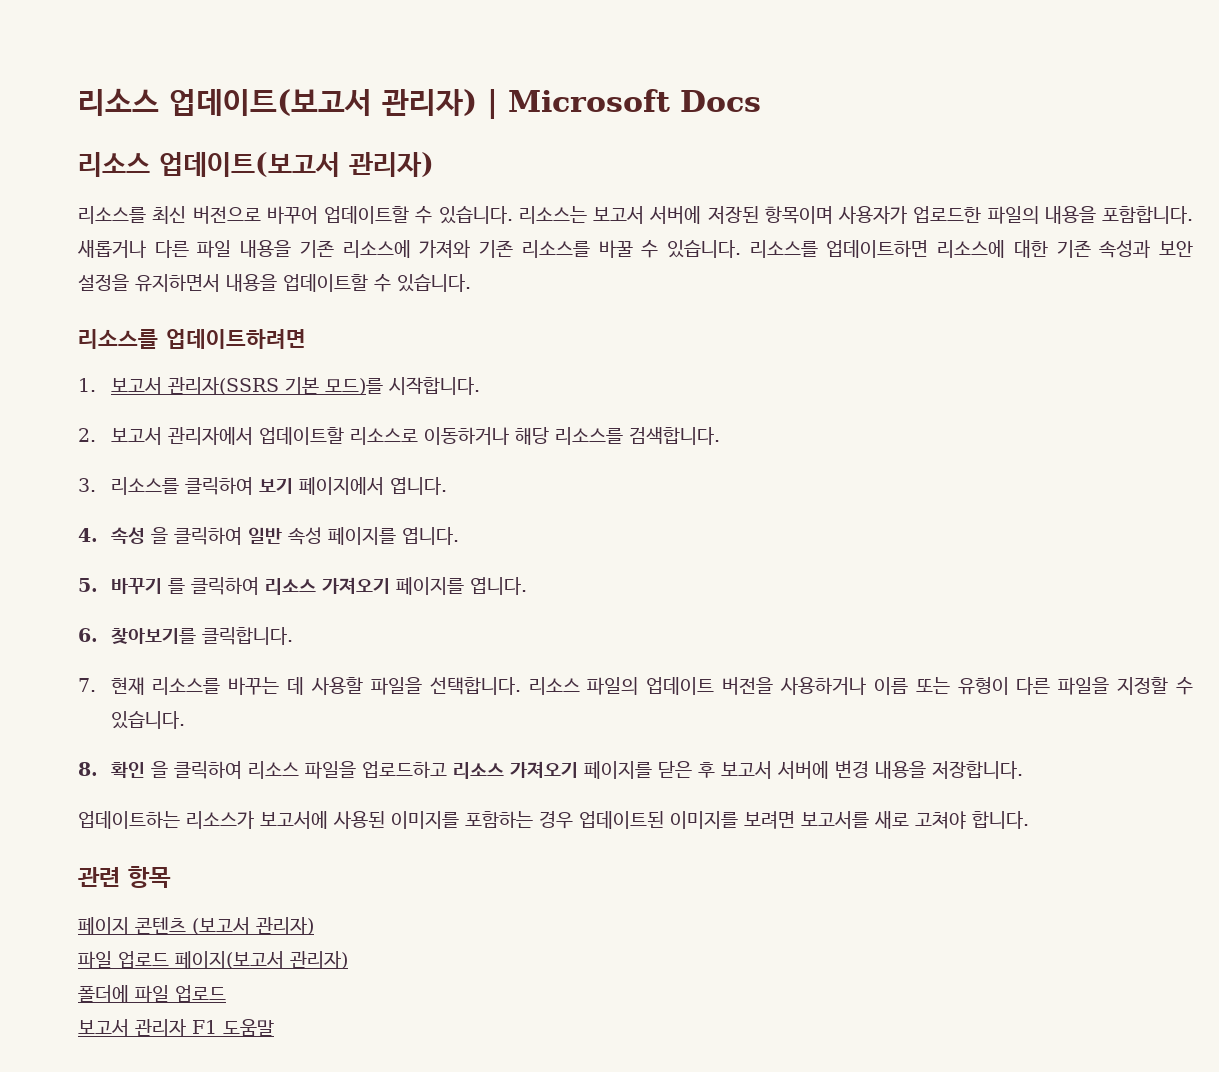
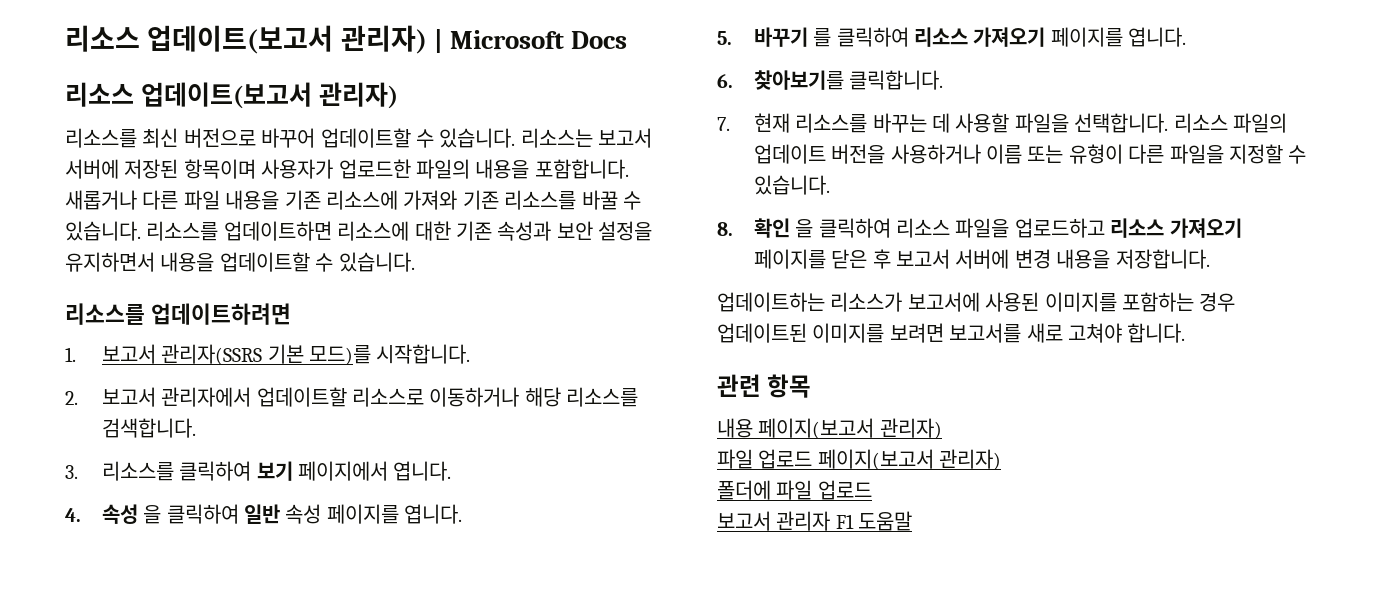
[78,917,250,935] 페이지 콘텐츠 (보고서 -> [717,418,875,439] 내용 페이지(보고서

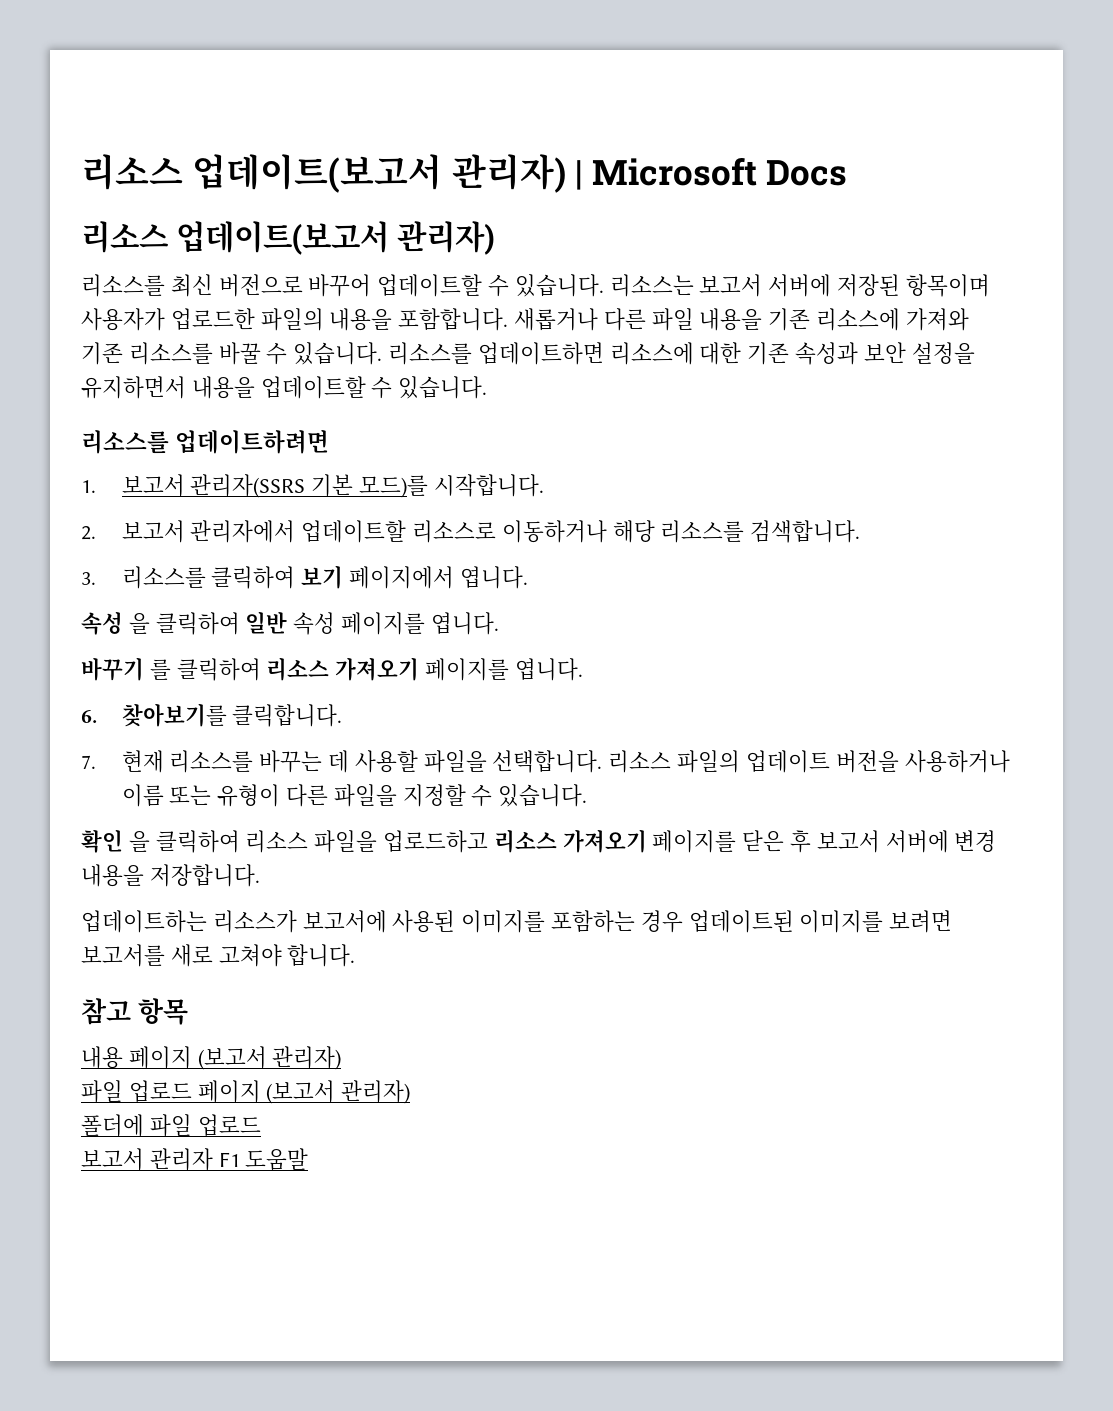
[65,508,81,522] 4. -> (528, 577) none
[717,31,732,45] 5. -> (499, 623) none
[717,222,733,236] 8. -> (588, 795) none
[717,374,761,397] 관련 -> [81,998,131,1025] 참고
[758,418,875,439] 페이지(보고서 -> [128,1046,267,1070] 페이지 (보고서
[817,449,934,470] 페이지(보고서 -> [197,1080,336,1104] 페이지 (보고서

